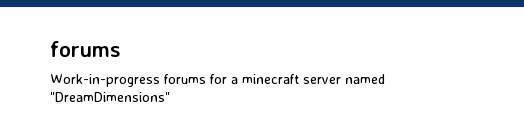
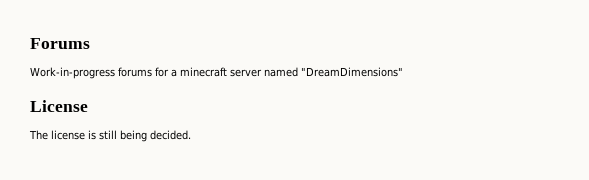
[50,41,121,57] forums -> [30,38,90,49] Forums
(170, 97) none -> [30,100,88,112] [29,130,191,142] // License // The license is still being decided.

